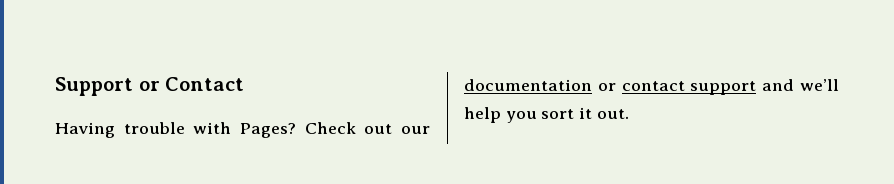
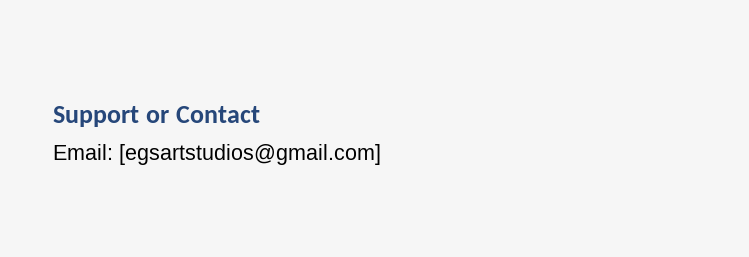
[55,122,430,138] [464,79,839,95] [464,107,629,123] Having trouble with Pages? Check out our documentation or contact support and we’ll help you sort it out. -> [53,144,381,165] Email: [egsartstudios@gmail.com]

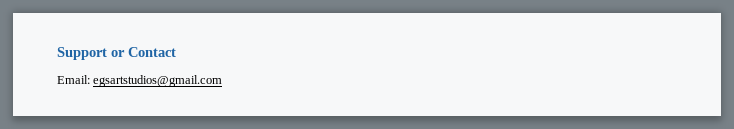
[119,144,381,165] [egsartstudios@gmail.com] -> [93,75,223,87] egsartstudios@gmail.com

